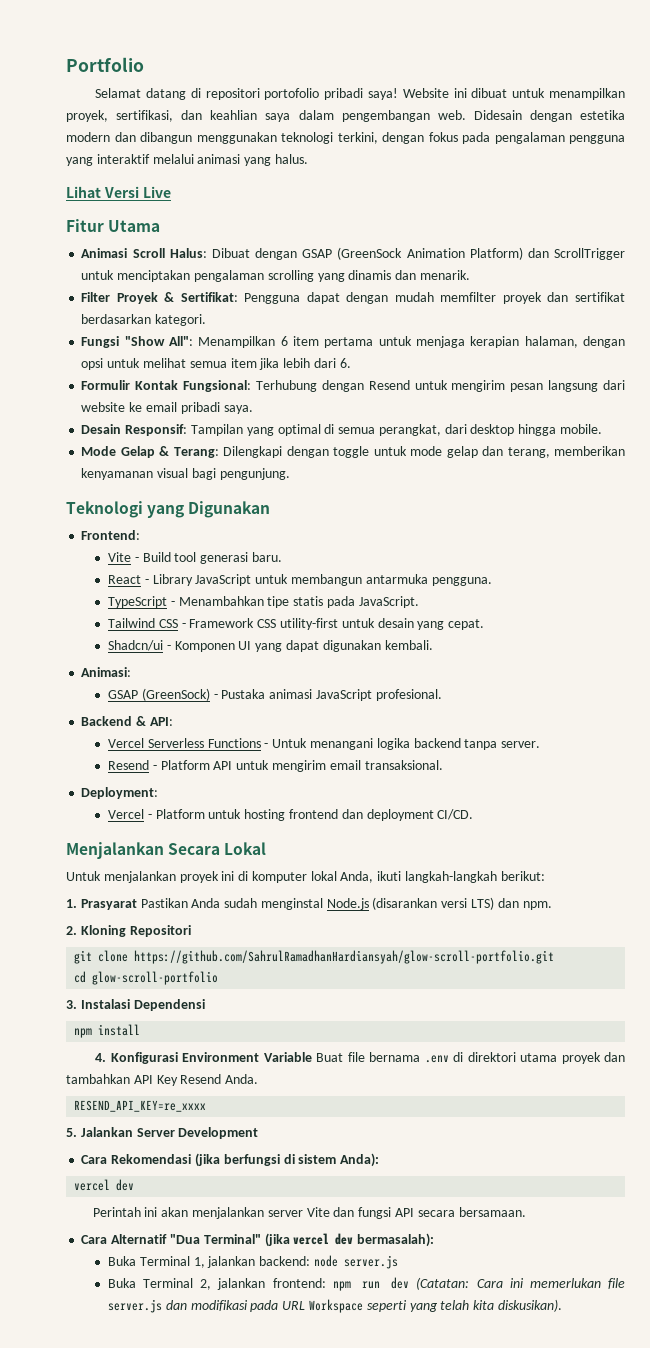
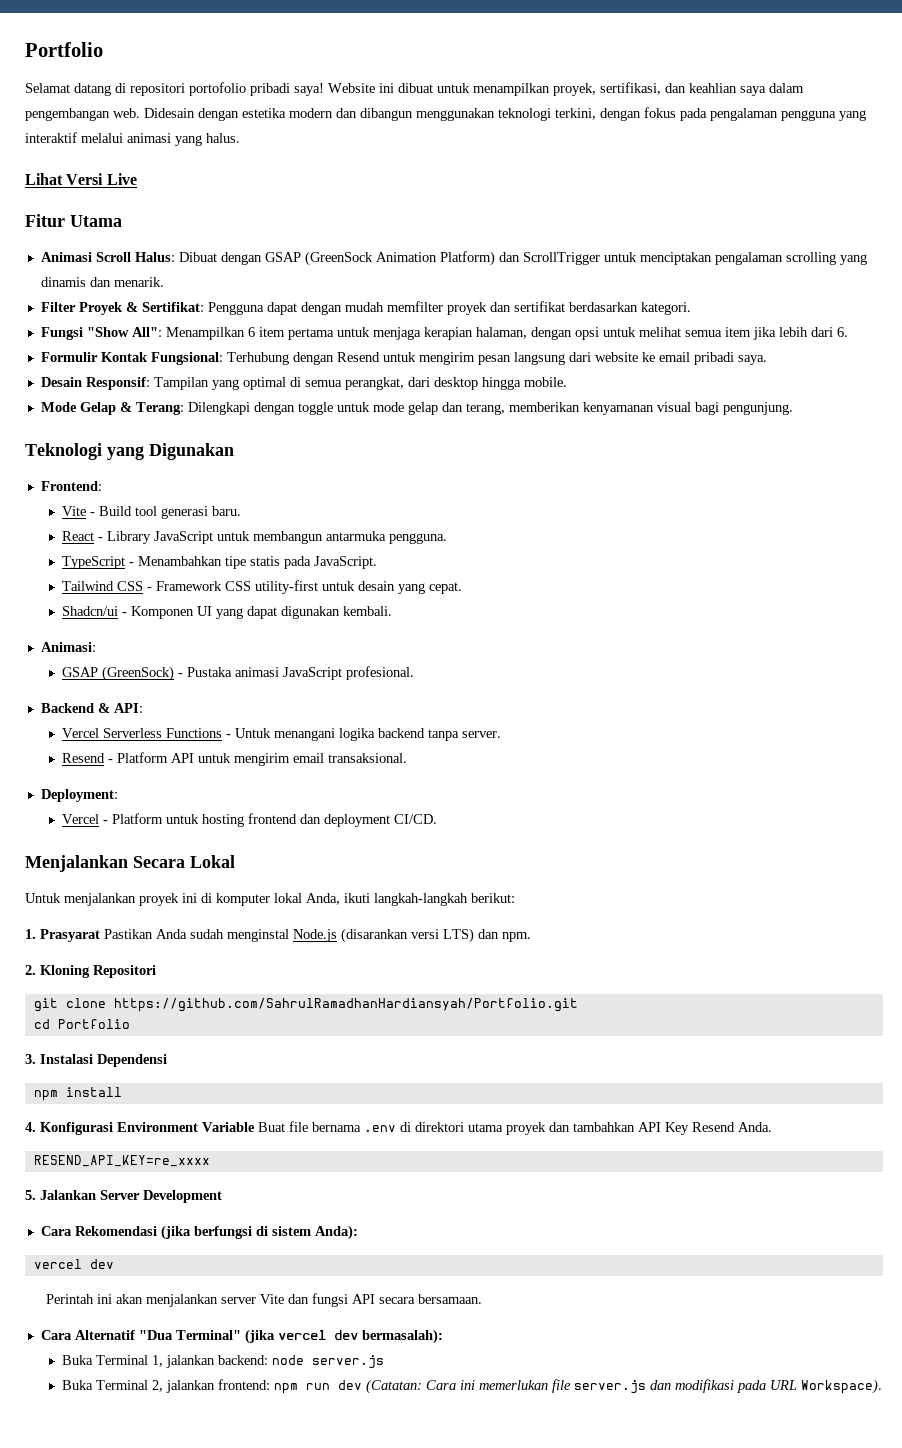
[134,950,555,964] https://github.com/SahrulRamadhanHardiansyah/glow-scroll-portfolio.git -> [113,998,578,1012] https://github.com/SahrulRamadhanHardiansyah/Portfolio.git
[92,971,219,985] glow-scroll-portfolio -> [57,1019,130,1029] Portfolio
[308,1299,562,1313] Workspace seperti yang telah kita diskusikan). -> [800,1379,882,1394] Workspace).

